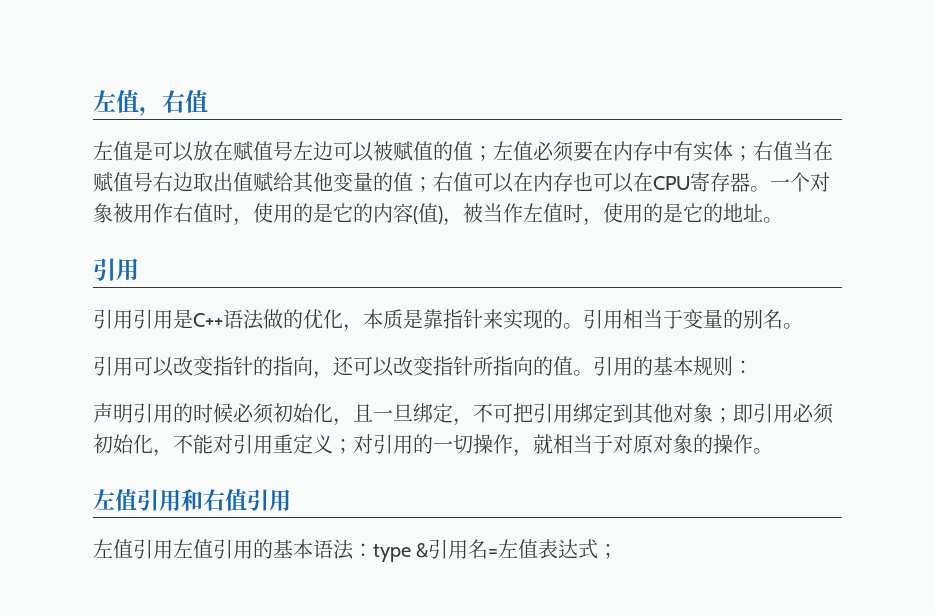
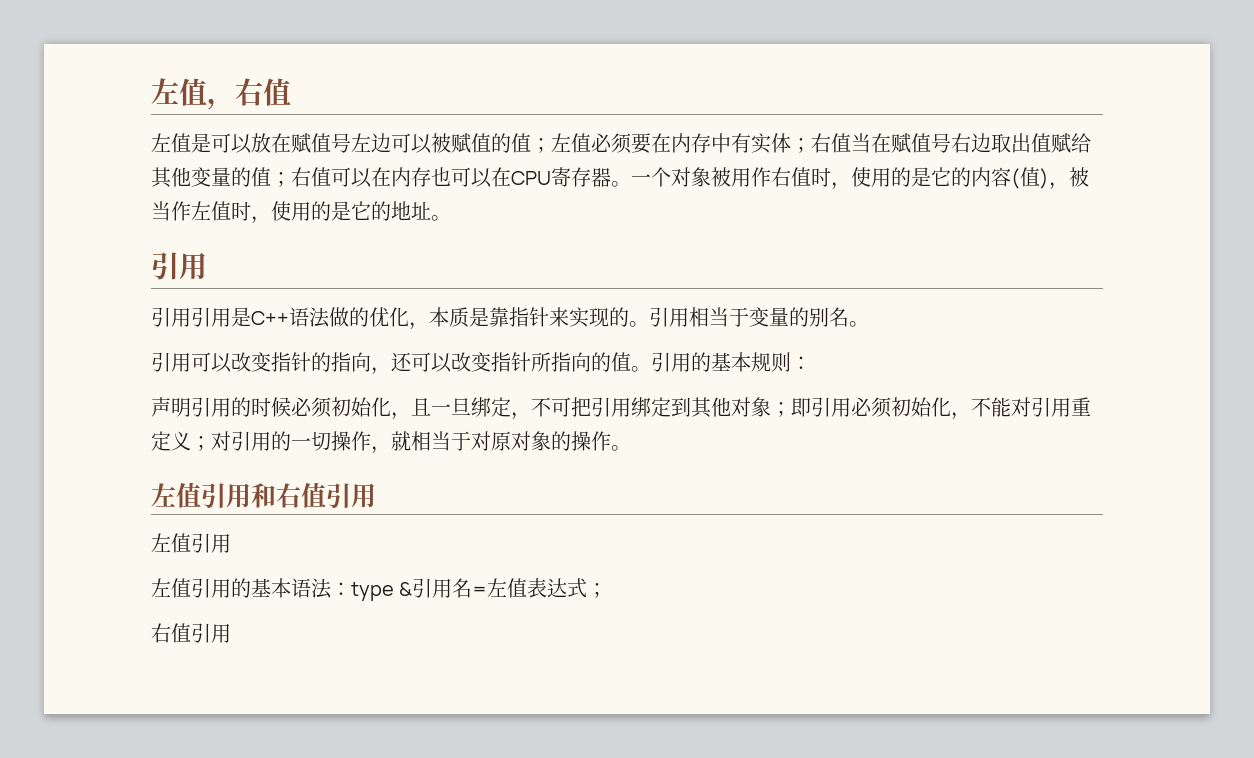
(173, 549) none -> (231, 543) //
(619, 551) none -> [151,623,231,643] // 右值引用

